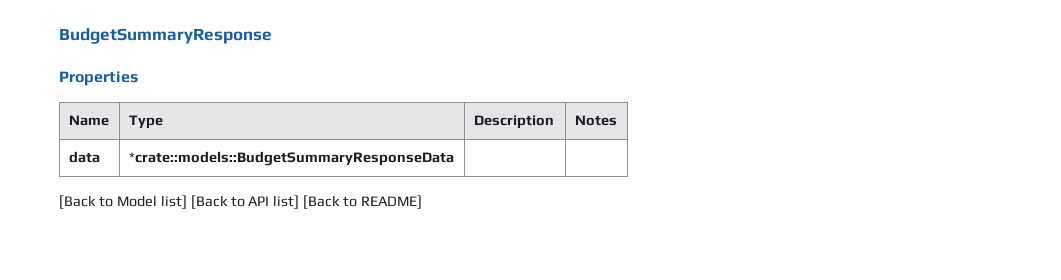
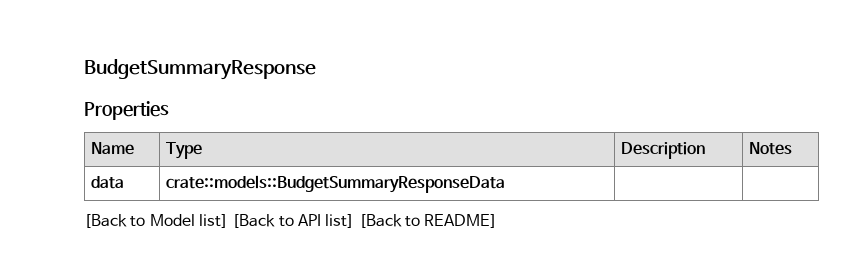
[128,151,454,166] *crate::models::BudgetSummaryResponseData -> [166,175,506,193] crate::models::BudgetSummaryResponseData

